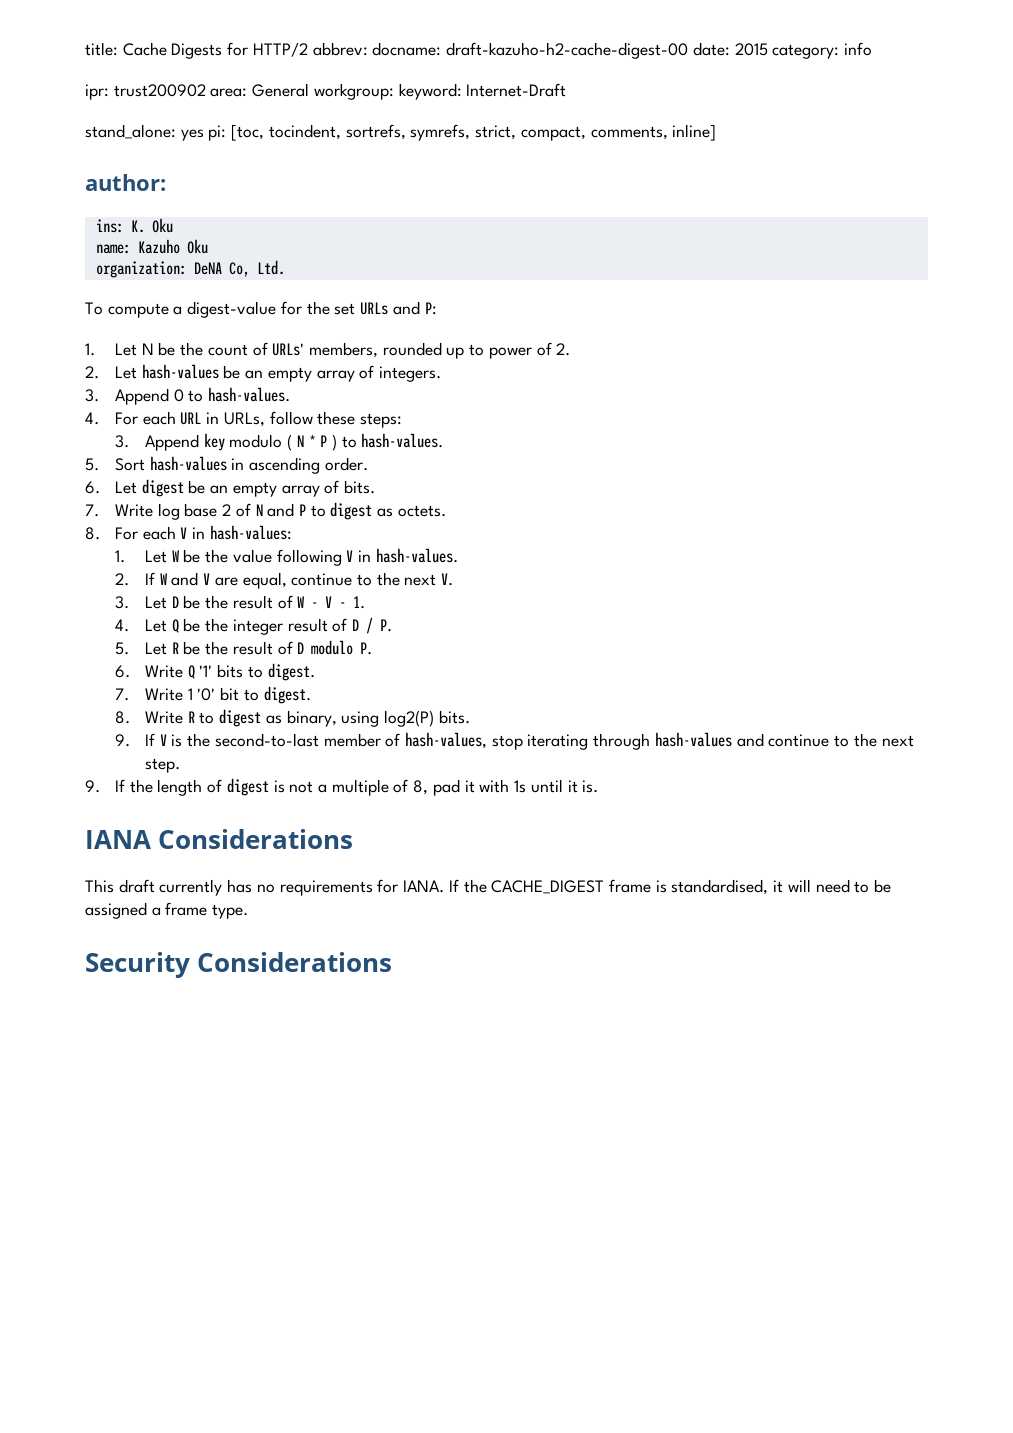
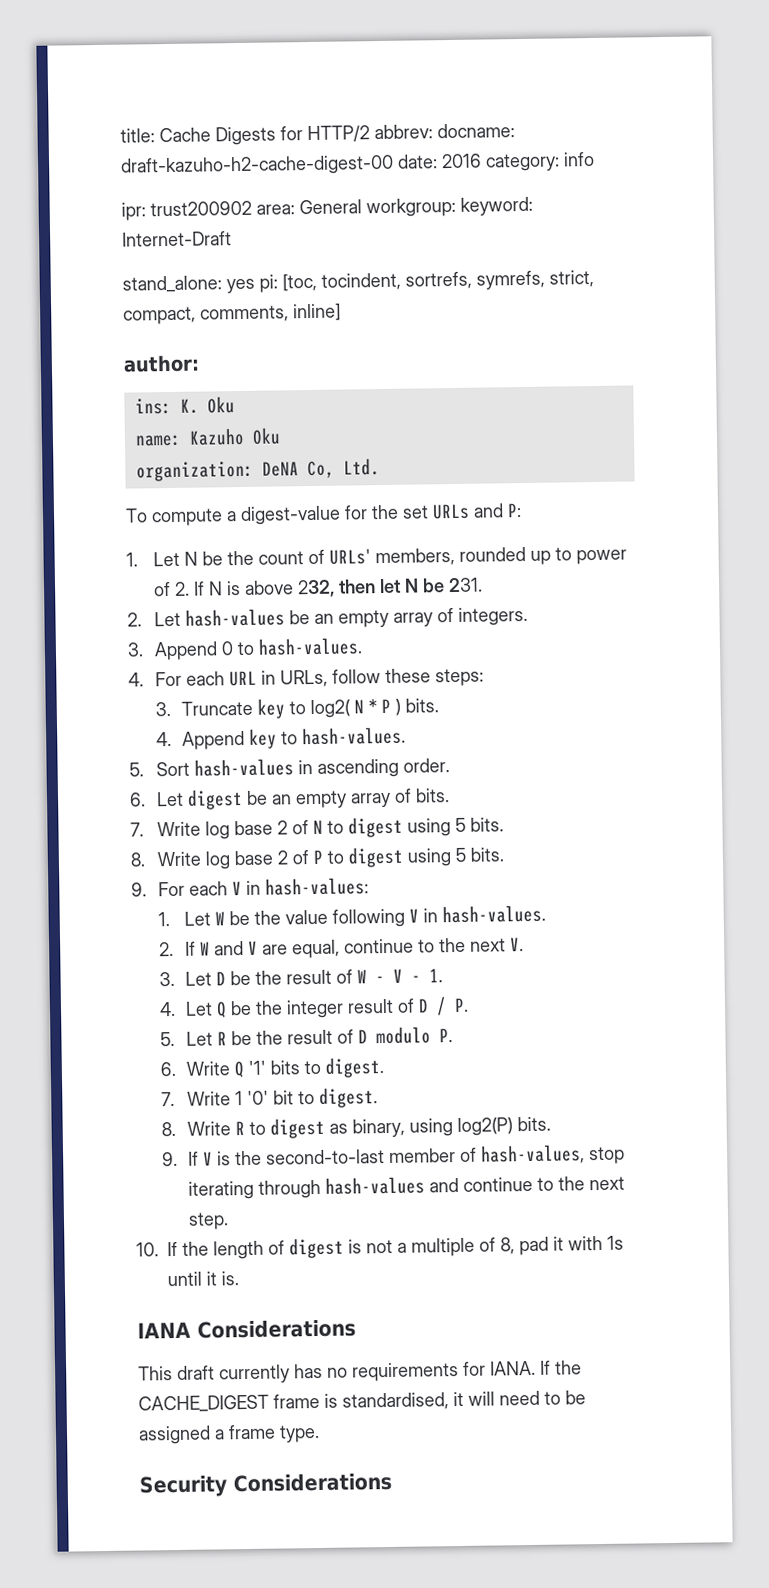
[734,43,768,56] 2015 -> [441,153,482,169] 2016
(571, 349) none -> [192,577,483,598] If N is above 232, then let N be 231.
[144,433,337,451] Append key modulo ( N * P ) -> [181,698,440,719] [155,728,278,750] Truncate key to log2( N * P ) bits. // 4. Append key
[267,502,446,520] [85,527,100,540] and P to digest as octets. // 8. -> [326,816,504,838] [130,846,504,870] [131,882,147,897] to digest using 5 bits. // 8. Write log base 2 of P to digest using 5 bits. // 9.
[85,780,100,793] 9. -> [136,1242,159,1257] 10.

